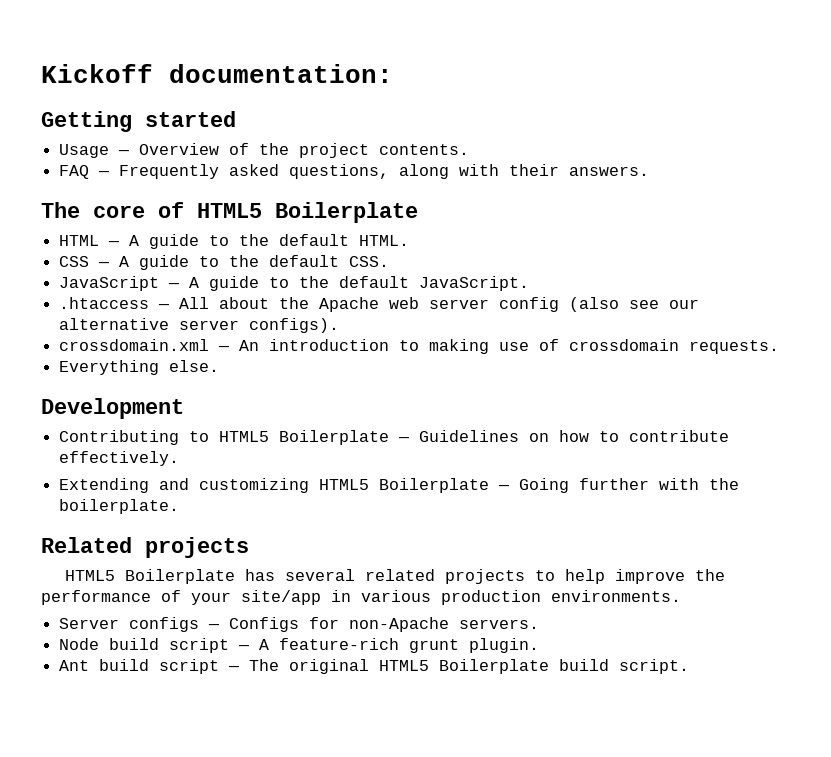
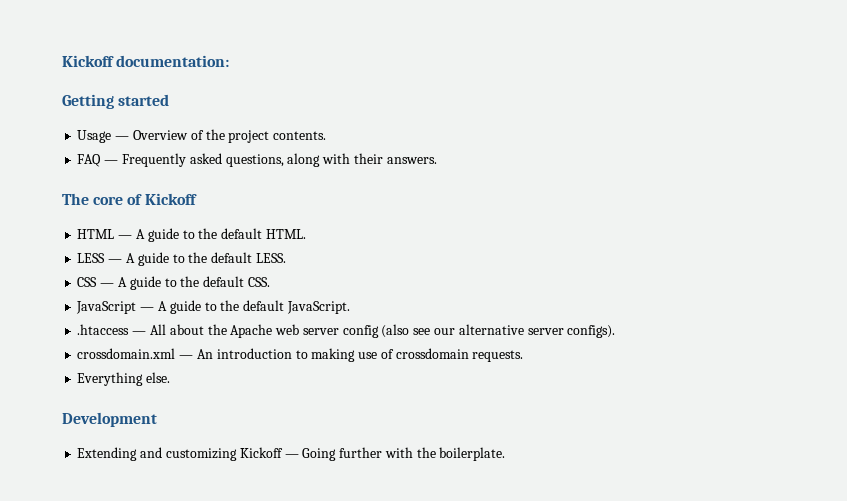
[197,202,418,223] HTML5 Boilerplate -> [144,193,197,205] Kickoff
(410, 240) none -> [77,252,286,266] // LESS — A guide to the default LESS.
[59,430,730,445] [59,451,180,466] // Contributing to HTML5 Boilerplate — Guidelines on how to contribute effectively. -> (157, 419) none
[319,478,490,493] HTML5 Boilerplate -> [239,447,283,458] Kickoff
[41,537,249,558] [64,569,725,584] [41,590,681,605] [59,617,540,632] [59,638,540,653] [59,659,690,674] // Related projects // HTML5 Boilerplate has several related projects to help improve the performance of your site/app in various production environments. // Server configs — Configs for non-Apache servers. // Node build script — A feature-rich grunt plugin. // Ant build script — The original HTML5 Boilerplate build script. -> (506, 454) none

